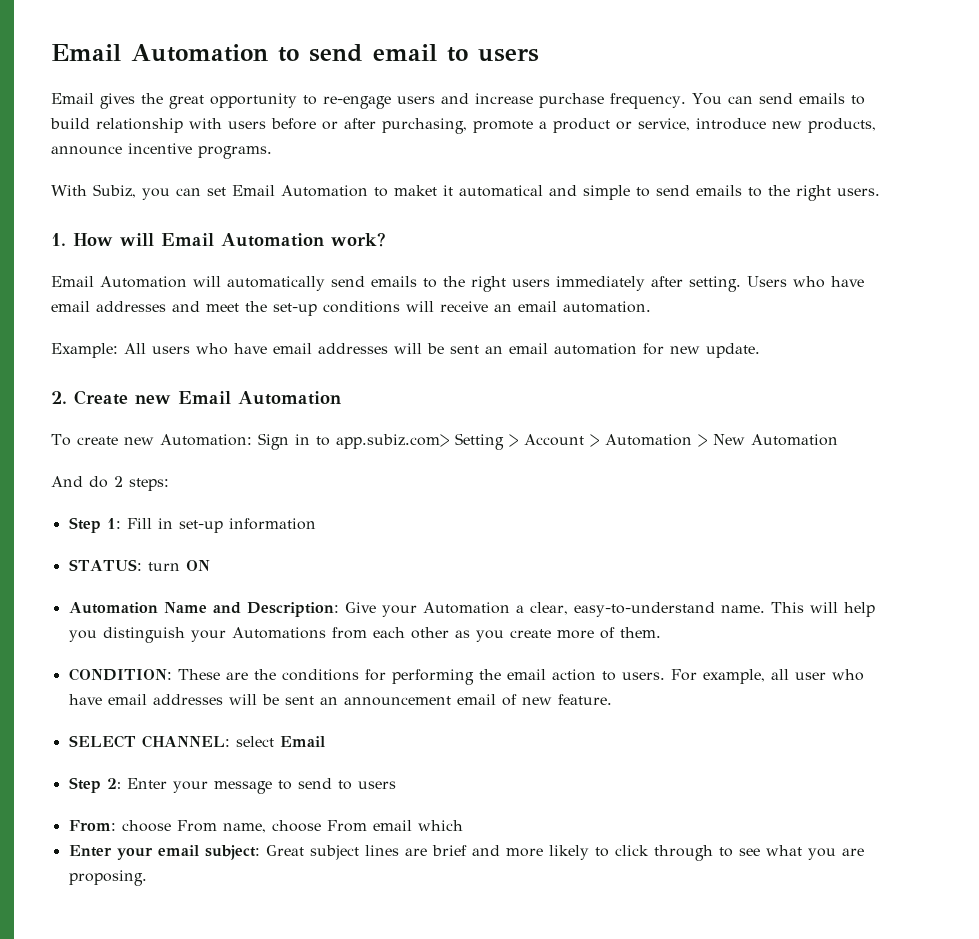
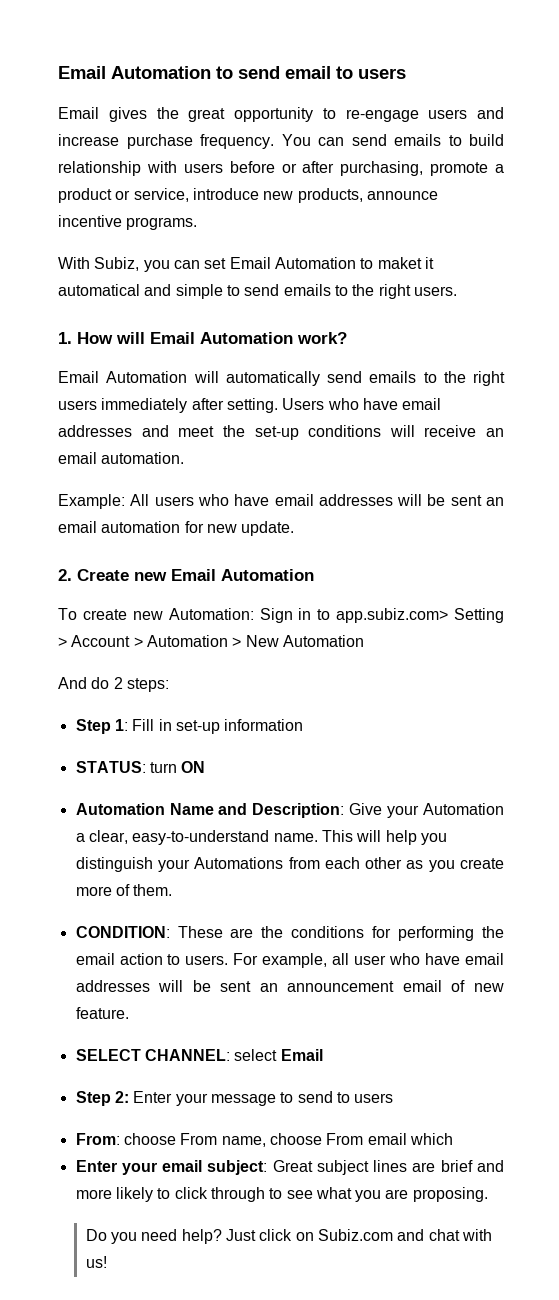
(147, 878) none -> [85,1229,492,1244] [85,1256,107,1268] // Do you need help? Just click on Subiz.com and chat with us!

